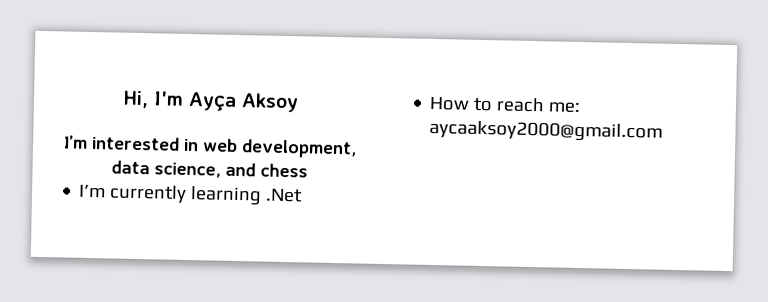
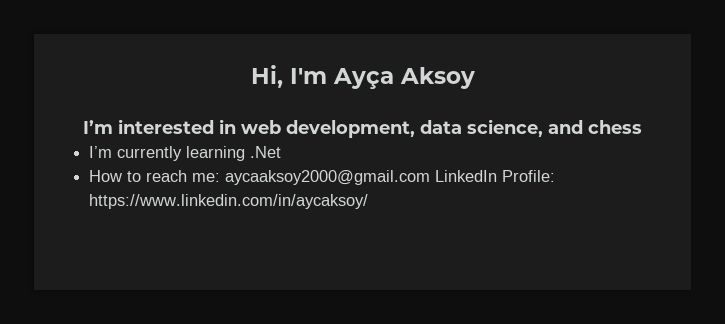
(664, 131) none -> [435,170,556,182] [89,194,369,209] LinkedIn Profile: https://www.linkedin.com/in/aycaksoy/

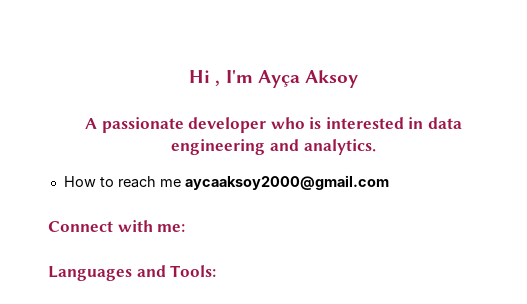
[250,65,283,88] Hi, -> [189,70,221,86] Hi ,
[83,119,642,138] [89,146,282,161] [89,170,556,185] [89,194,369,209] I’m interested in web development, data science, and chess // I’m currently learning .Net // How to reach me: aycaaksoy2000@gmail.com LinkedIn Profile: https://www.linkedin.com/in/aycaksoy/ -> [84,117,463,133] [171,139,376,155] [63,175,389,190] [48,220,186,232] [48,265,217,281] A passionate developer who is interested in data engineering and analytics. // How to reach me aycaaksoy2000@gmail.com // Connect with me: // Languages and Tools:

